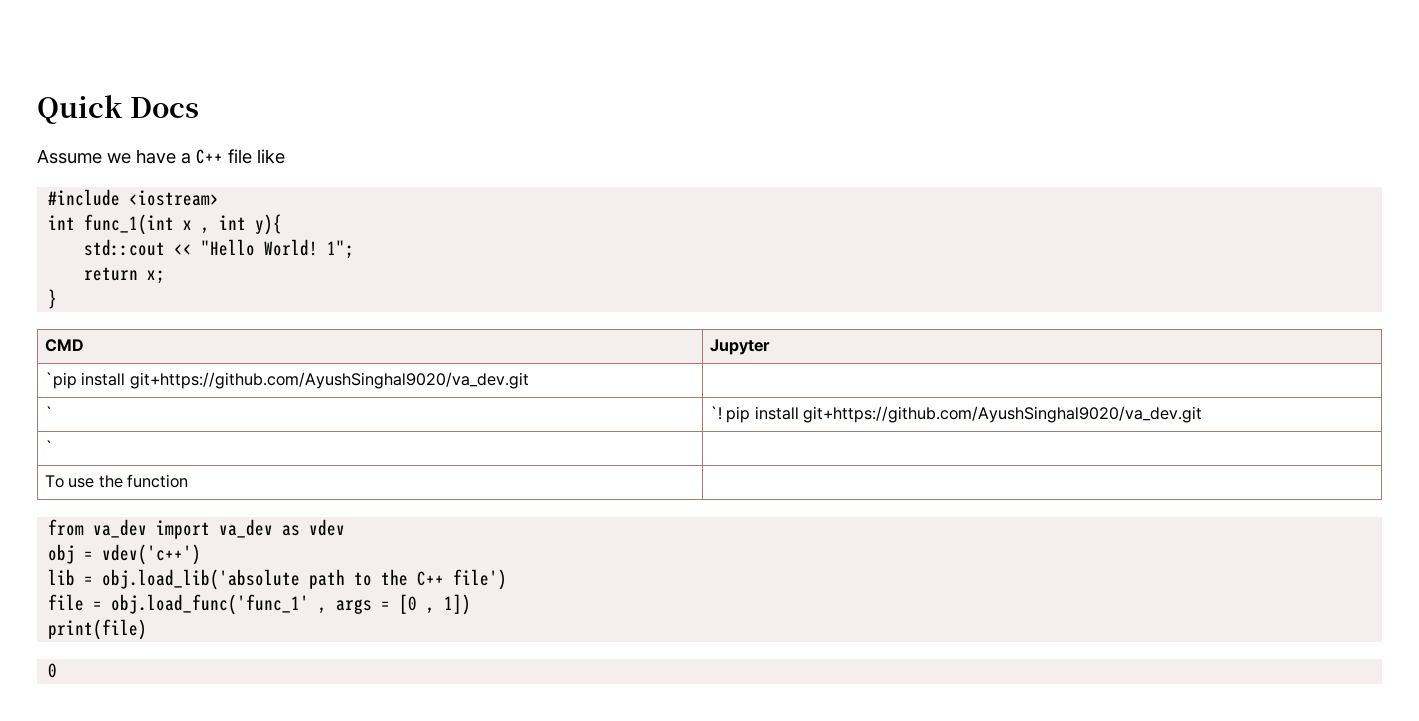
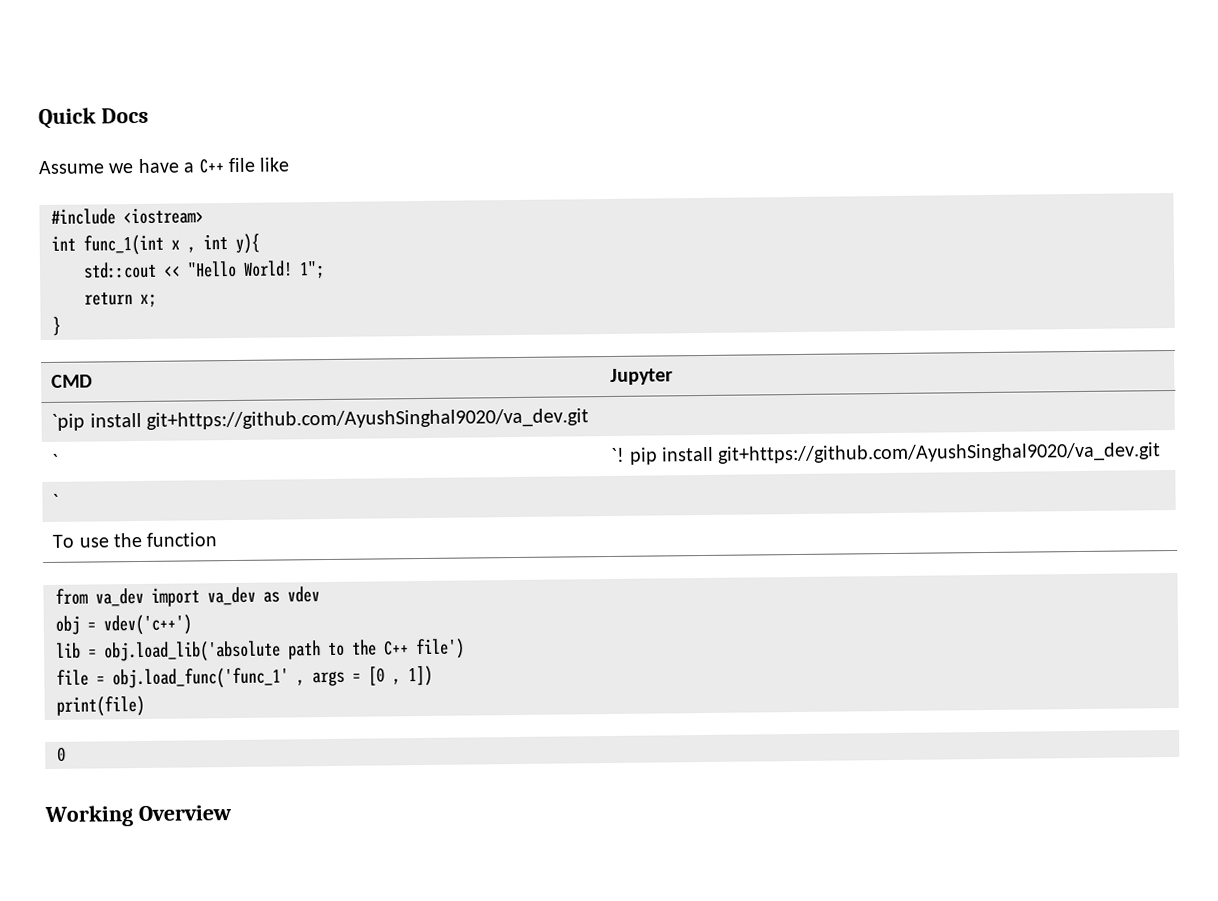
(58, 670) none -> [44,805,232,828] // Working Overview

